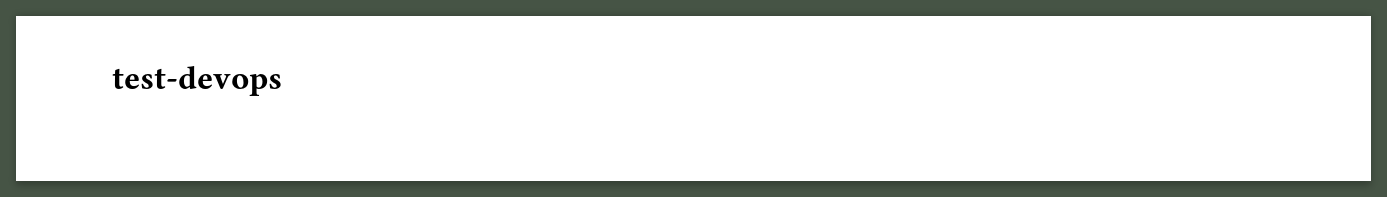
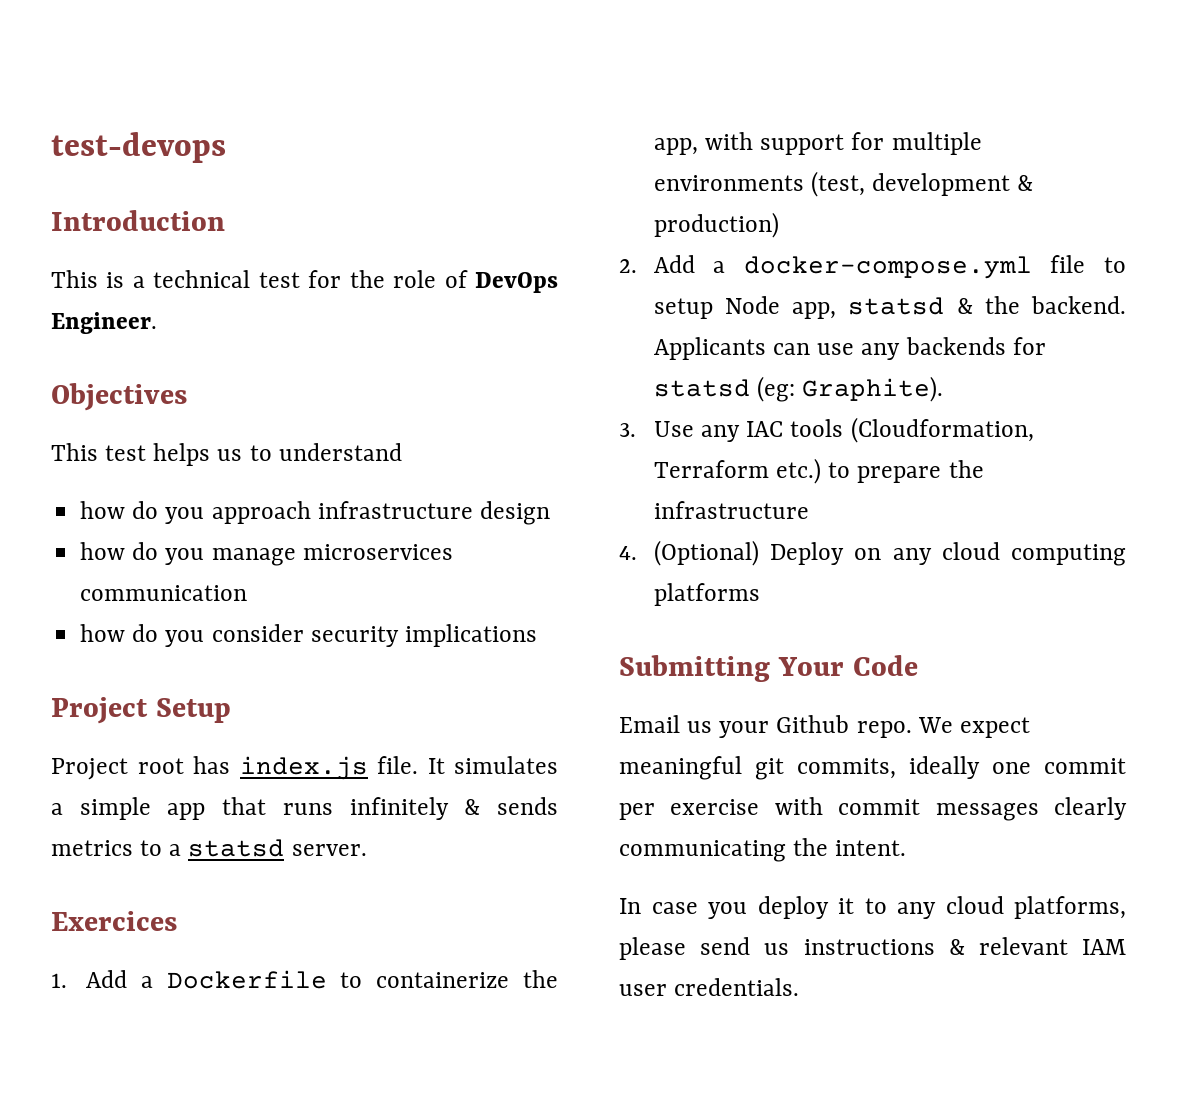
(282, 81) none -> [51,210,225,231] [51,270,558,293] [51,312,157,334] [51,383,187,411] [51,443,402,466] [80,501,550,525] [80,542,453,566] [80,585,248,601] [80,624,537,647] [51,697,231,724] [51,756,558,780] [51,797,558,820] [51,839,367,857] [51,911,177,931] [51,970,558,989] [653,132,982,155] [653,171,1034,197] [653,212,779,238] [619,255,1126,279] [653,296,1126,319] [653,337,1046,360] [653,376,944,402] [619,417,1034,443] [653,458,984,484] [653,501,809,519] [619,540,1126,566] [653,583,760,606] [619,655,918,682] [619,715,1030,738] [619,756,1126,780] [619,797,1127,821] [619,838,907,862] [619,896,1126,919] [619,937,1126,960] [619,978,800,996] // Introduction // This is a technical test for the role of DevOps Engineer. // Objectives // This test helps us to understand // how do you approach infrastructure design // how do you manage microservices communication // how do you consider security implications // Project Setup // Project root has index.js file. It simulates a simple app that runs infinitely & sends metrics to a statsd server. // Exercices // 1. Add a Dockerfile to containerize the app, with support for multiple environments (test, development & production) // 2. Add a docker-compose.yml file to setup Node app, statsd & the backend. Applicants can use any backends for statsd (eg: Graphite). // 3. Use any IAC tools (Cloudformation, Terraform etc.) to prepare the infrastructure // 4. (Optional) Deploy on any cloud computing platforms // Submitting Your Code // Email us your Github repo. We expect meaningful git commits, ideally one commit per exercise with commit messages clearly communicating the intent. // In case you deploy it to any cloud platforms, please send us instructions & relevant IAM user credentials.

